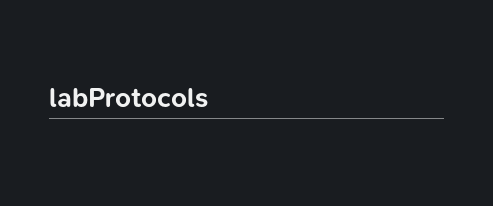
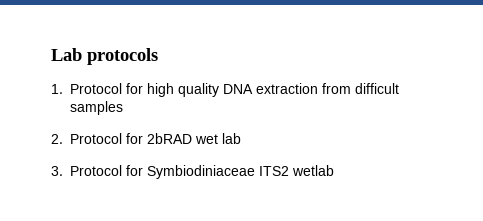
[49,88,208,108] labProtocols -> [51,48,158,65] [51,83,399,97] [70,101,123,115] [51,133,241,144] [51,165,334,179] Lab protocols // 1. Protocol for high quality DNA extraction from difficult samples // 2. Protocol for 2bRAD wet lab // 3. Protocol for Symbiodiniaceae ITS2 wetlab

